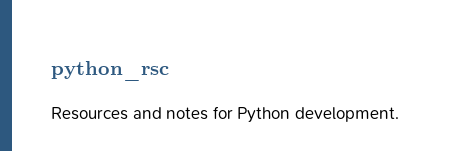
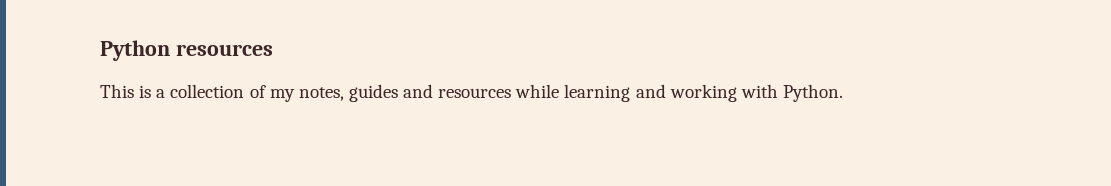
[51,61,169,81] [51,106,399,123] python_rsc // Resources and notes for Python development. -> [100,40,273,61] [100,84,843,102] Python resources // This is a collection of my notes, guides and resources while learning and working with Python.

